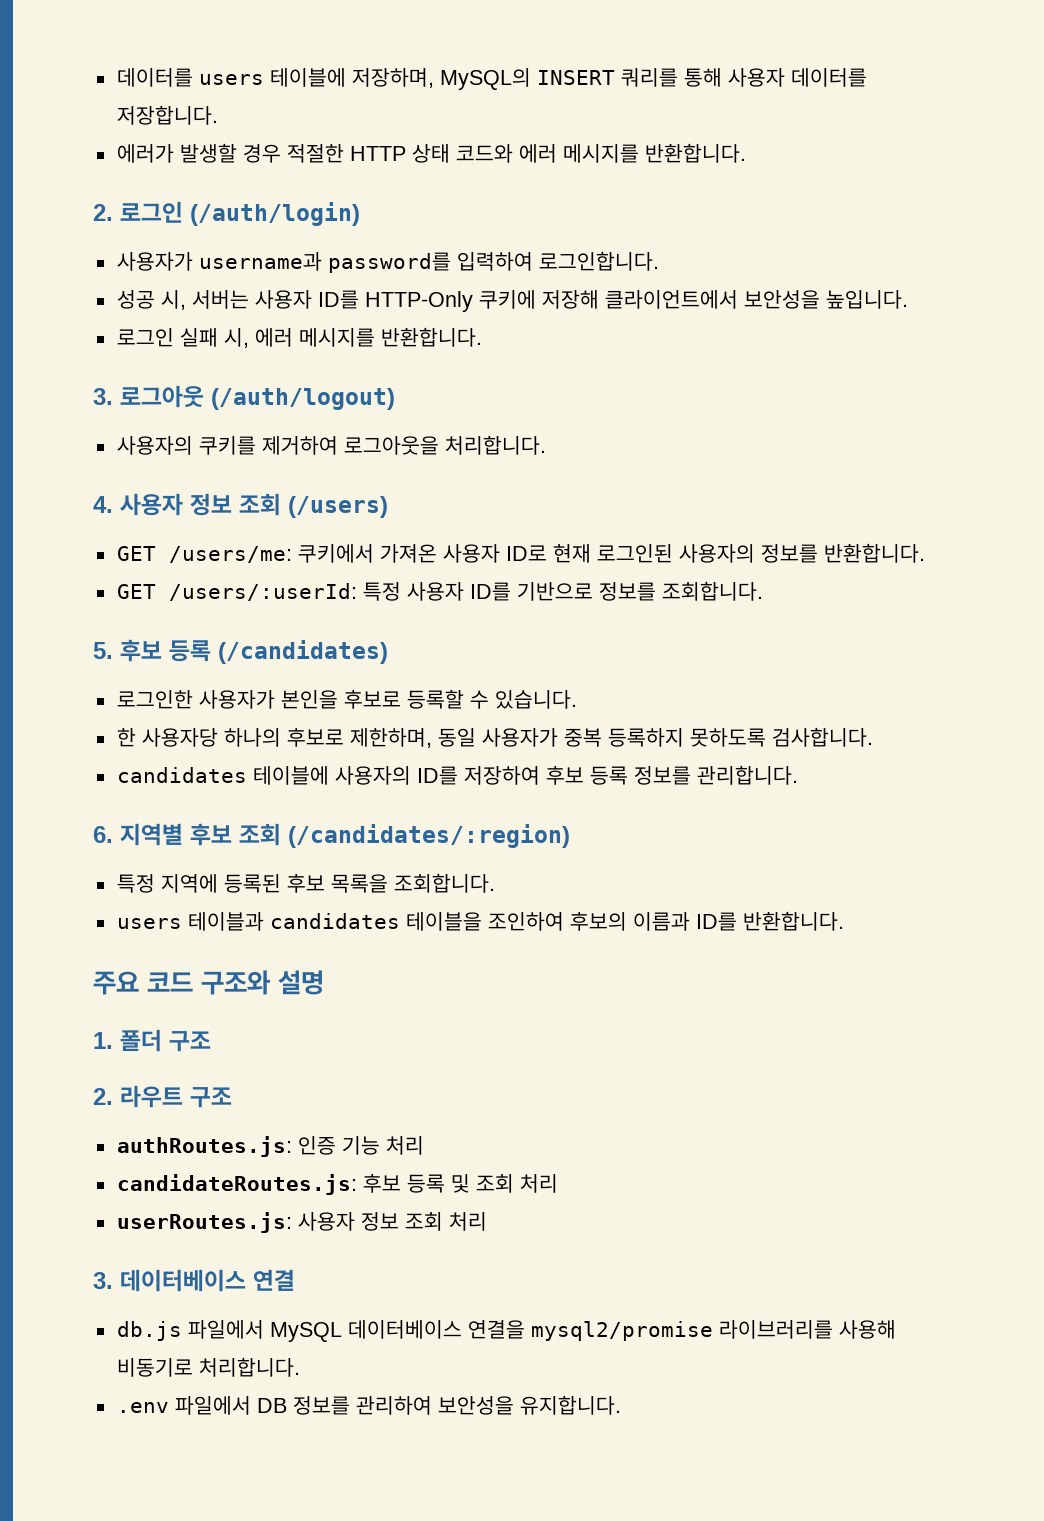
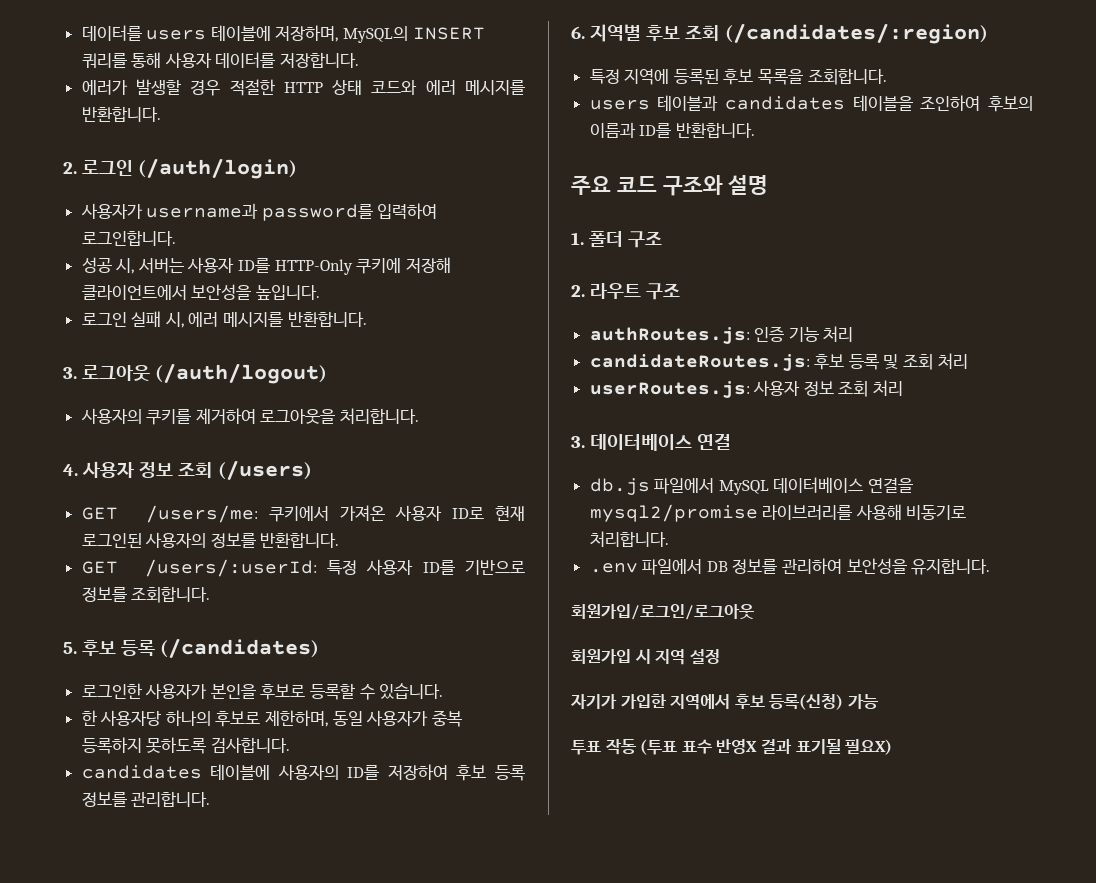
(621, 1405) none -> [571,604,755,620] [571,649,720,665] [570,694,879,710] [571,739,893,755] // 회원가입/로그인/로그아웃 // 회원가입 시 지역 설정 // 자기가 가입한 지역에서 후보 등록(신청) 가능 // 투표 작동 (투표 표수 반영X 결과 표기될 필요X)

